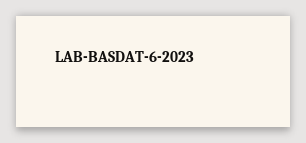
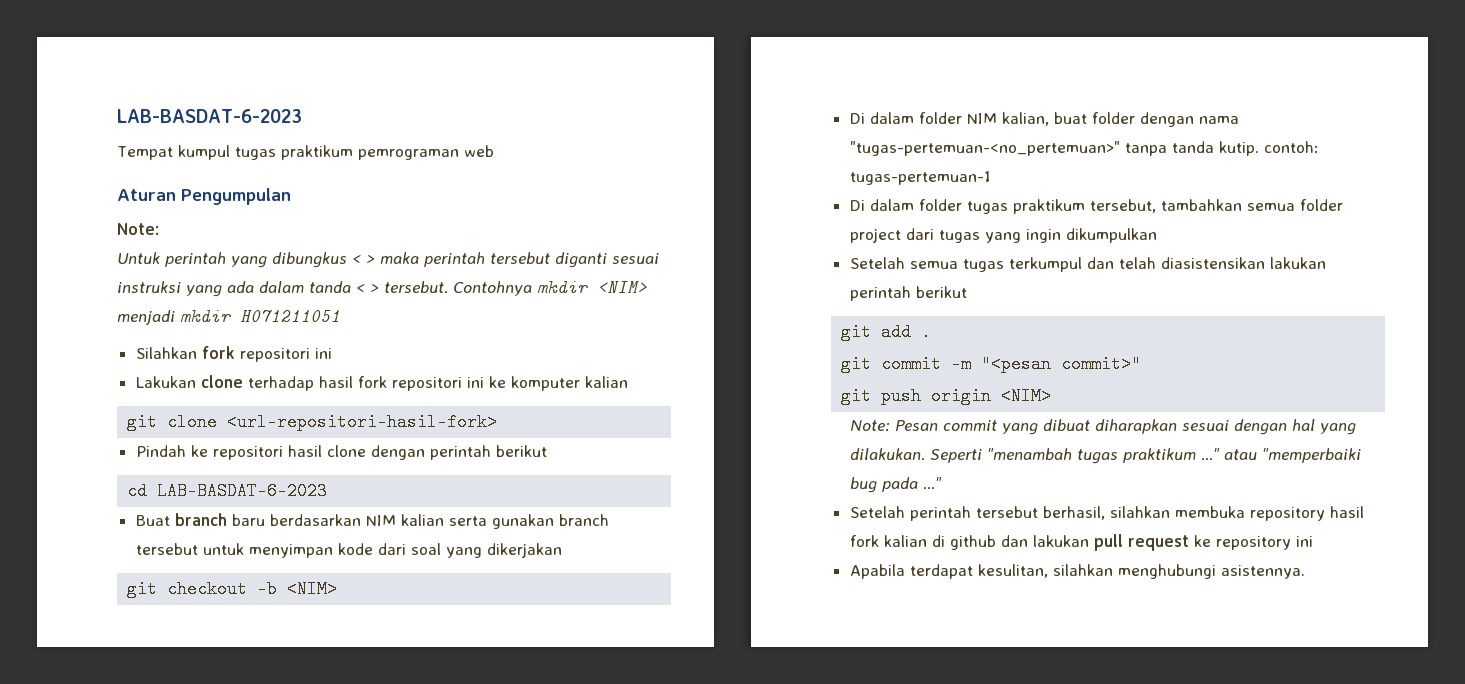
[55,51,194,62] LAB-BASDAT-6-2023 -> [117,109,302,123] [117,145,494,160] [117,188,291,205] [117,223,159,235] [117,252,659,268] [117,280,647,297] [117,309,340,325] [135,346,332,362] [135,375,628,391] [127,413,498,431] [135,445,547,460] [127,482,328,500] [135,513,609,529] [135,543,562,558] [127,580,338,598] [849,112,1239,127] [849,141,1319,156] [849,171,991,185] [849,199,1343,214] [849,228,1157,243] [849,257,1326,272] [849,286,967,301] [841,323,932,341] [841,355,1142,373] [841,387,1052,405] [850,419,1357,435] [850,448,1362,464] [850,477,943,493] [849,506,1364,521] [849,534,1313,551] [849,564,1305,579] LAB-BASDAT-6-2023 // Tempat kumpul tugas praktikum pemrograman web // Aturan Pengumpulan // Note: // Untuk perintah yang dibungkus < > maka perintah tersebut diganti sesuai instruksi yang ada dalam tanda < > tersebut. Contohnya mkdir <NIM> menjadi mkdir H071211051 // Silahkan fork repositori ini // Lakukan clone terhadap hasil fork repositori ini ke komputer kalian // git clone <url-repositori-hasil-fork> // Pindah ke repositori hasil clone dengan perintah berikut // cd LAB-BASDAT-6-2023 // Buat branch baru berdasarkan NIM kalian serta gunakan branch tersebut untuk menyimpan kode dari soal yang dikerjakan // git checkout -b <NIM> // Di dalam folder NIM kalian, buat folder dengan nama "tugas-pertemuan-<no_pertemuan>" tanpa tanda kutip. contoh: tugas-pertemuan-1 // Di dalam folder tugas praktikum tersebut, tambahkan semua folder project dari tugas yang ingin dikumpulkan // Setelah semua tugas terkumpul dan telah diasistensikan lakukan perintah berikut // git add . // git commit -m "<pesan commit>" // git push origin <NIM> // Note: Pesan commit yang dibuat diharapkan sesuai dengan hal yang dilakukan. Seperti "menambah tugas praktikum ..." atau "memperbaiki bug pada ..." // Setelah perintah tersebut berhasil, silahkan membuka repository hasil fork kalian di github dan lakukan pull request ke repository ini // Apabila terdapat kesulitan, silahkan menghubungi asistennya.

